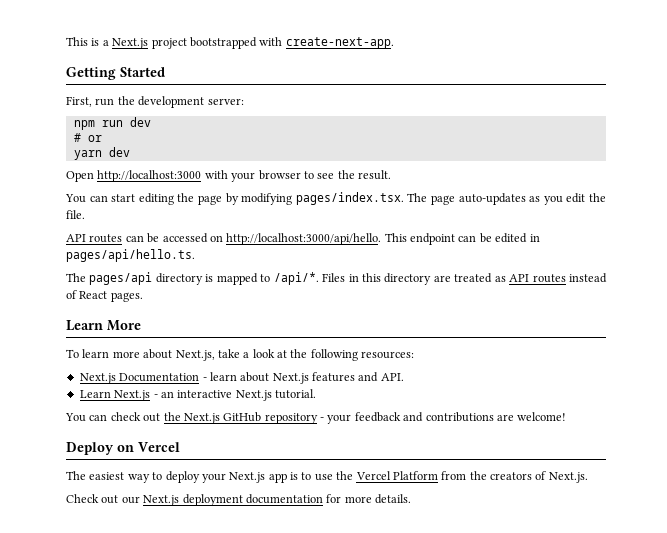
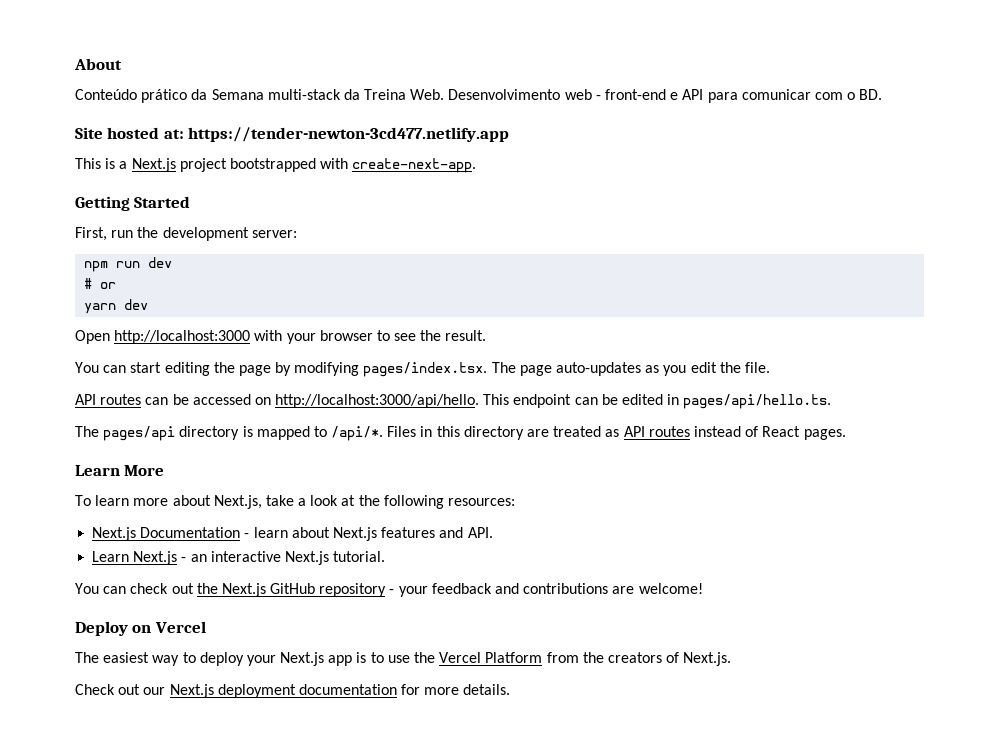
(66, 41) none -> [74,58,122,70] [75,89,883,103] [75,127,510,142] About // Conteúdo prático da Semana multi-stack da Treina Web. Desenvolvimento web - front-end e API para comunicar com o BD. // Site hosted at: https://tender-newton-3cd477.netlify.app //

